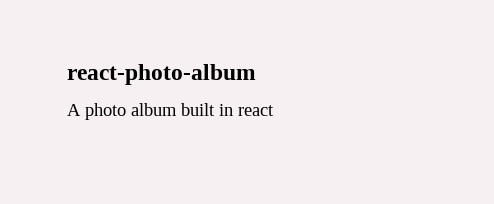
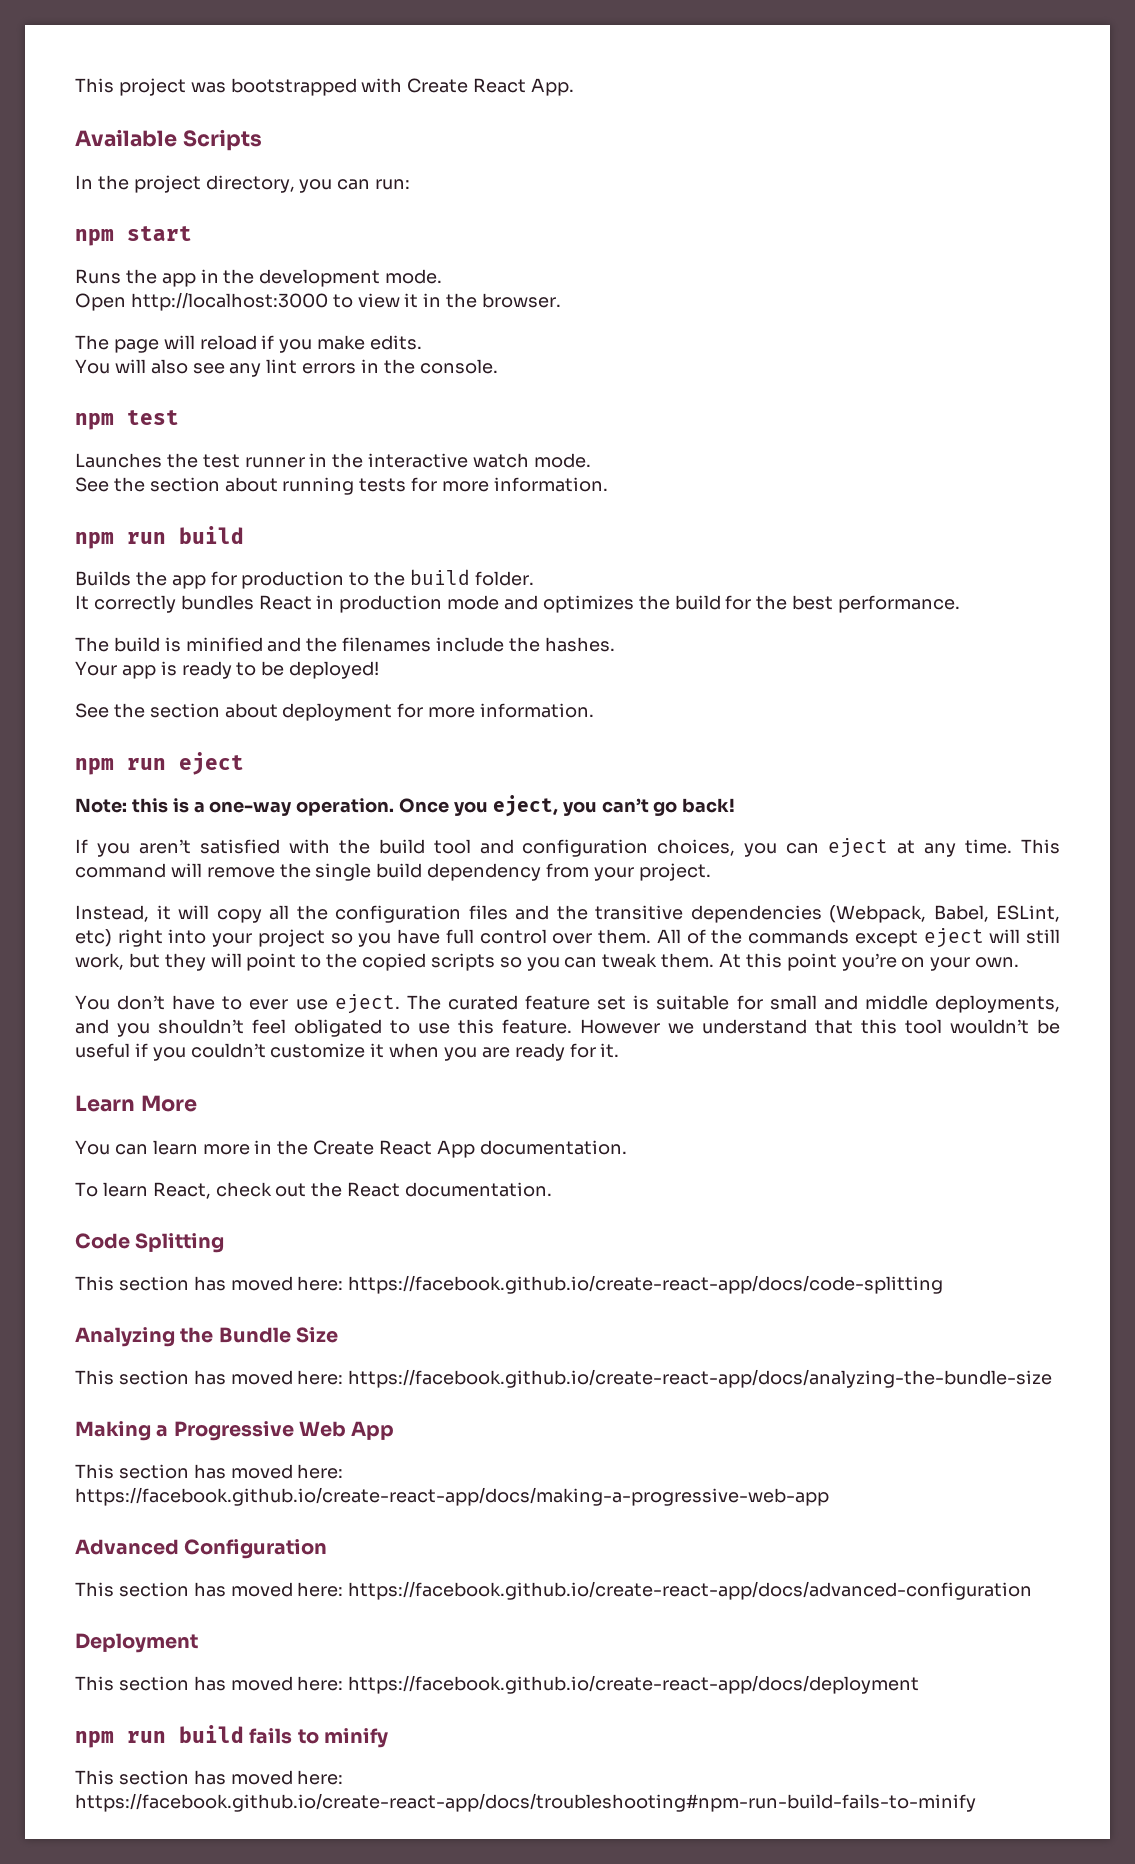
[67,64,256,85] [67,103,274,120] react-photo-album // A photo album built in react -> [75,78,575,96] [75,129,262,151] [75,175,411,193] [75,226,192,246] [75,269,443,287] [75,292,562,311] [75,335,423,353] [75,359,498,377] [75,410,179,430] [75,453,591,468] [75,477,608,495] [75,526,244,549] [75,569,534,589] [75,595,961,613] [75,637,615,652] [75,661,380,679] [75,703,595,721] [75,752,244,775] [75,795,736,817] [75,838,1061,858] [75,863,711,881] [75,905,1060,923] [75,928,1060,948] [75,953,1020,971] [75,994,1060,1014] [75,1019,1060,1037] [75,1043,620,1061] [75,1095,197,1112] [75,1140,627,1158] [75,1182,553,1199] [75,1233,225,1253] [75,1275,944,1294] [75,1327,338,1347] [75,1369,1053,1388] [75,1421,395,1441] [75,1464,344,1479] [75,1487,829,1506] [75,1539,328,1559] [75,1581,1033,1600] [75,1633,198,1653] [75,1675,920,1694] [75,1725,388,1748] [75,1770,344,1785] [75,1793,976,1812] This project was bootstrapped with Create React App. // Available Scripts // In the project directory, you can run: // npm start // Runs the app in the development mode. // Open http://localhost:3000 to view it in the browser. // The page will reload if you make edits. // You will also see any lint errors in the console. // npm test // Launches the test runner in the interactive watch mode. // See the section about running tests for more information. // npm run build // Builds the app for production to the build folder. // It correctly bundles React in production mode and optimizes the build for the best performance. // The build is minified and the filenames include the hashes. // Your app is ready to be deployed! // See the section about deployment for more information. // npm run eject // Note: this is a one-way operation. Once you eject, you can’t go back! // If you aren’t satisfied with the build tool and configuration choices, you can eject at any time. This command will remove the single build dependency from your project. // Instead, it will copy all the configuration files and the transitive dependencies (Webpack, Babel, ESLint, etc) right into your project so you have full control over them. All of the commands except eject will still work, but they will point to the copied scripts so you can tweak them. At this point you’re on your own. // You don’t have to ever use eject. The curated feature set is suitable for small and middle deployments, and you shouldn’t feel obligated to use this feature. However we understand that this tool wouldn’t be useful if you couldn’t customize it when you are ready for it. // Learn More // You can learn more in the Create React App documentation. // To learn React, check out the React documentation. // Code Splitting // This section has moved here: https://facebook.github.io/create-react-app/docs/code-splitting // Analyzing the Bundle Size // This section has moved here: https://facebook.github.io/create-react-app/docs/analyzing-the-bundle-size // Making a Progressive Web App // This section has moved here: https://facebook.github.io/create-react-app/docs/making-a-progressive-web-app // Advanced Configuration // This section has moved here: https://facebook.github.io/create-react-app/docs/advanced-configuration // Deployment // This section has moved here: https://facebook.github.io/create-react-app/docs/deployment // npm run build fails to minify // This section has moved here: https://facebook.github.io/create-react-app/docs/troubleshooting#npm-run-build-fails-to-minify

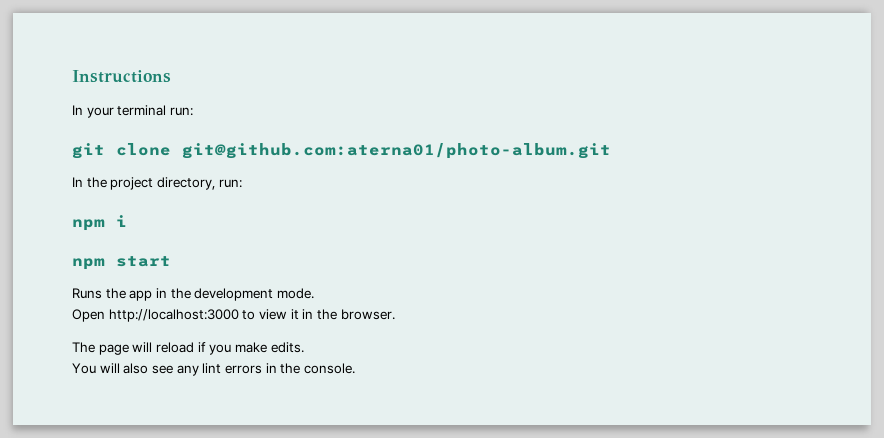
[75,78,575,96] [75,129,262,151] This project was bootstrapped with Create React App. // Available Scripts -> [72,70,171,83] [72,105,193,118] [72,143,611,159] Instructions // In your terminal run: // git clone git@github.com:aterna01/photo-album.git
[299,179,411,193] you can run: -> [218,179,242,188] [72,215,127,231] run: // npm i
[75,410,179,430] [75,453,591,468] [75,477,608,495] [75,526,244,549] [75,569,534,589] [75,595,961,613] [75,637,615,652] [75,661,380,679] [75,703,595,721] [75,752,244,775] [75,795,736,817] [75,838,1061,858] [75,863,711,881] [75,905,1060,923] [75,928,1060,948] [75,953,1020,971] [75,994,1060,1014] [75,1019,1060,1037] [75,1043,620,1061] [75,1095,197,1112] [75,1140,627,1158] [75,1182,553,1199] [75,1233,225,1253] [75,1275,944,1294] [75,1327,338,1347] [75,1369,1053,1388] [75,1421,395,1441] [75,1464,344,1479] [75,1487,829,1506] [75,1539,328,1559] [75,1581,1033,1600] [75,1633,198,1653] [75,1675,920,1694] [75,1725,388,1748] [75,1770,344,1785] [75,1793,976,1812] // npm test // Launches the test runner in the interactive watch mode. // See the section about running tests for more information. // npm run build // Builds the app for production to the build folder. // It correctly bundles React in production mode and optimizes the build for the best performance. // The build is minified and the filenames include the hashes. // Your app is ready to be deployed! // See the section about deployment for more information. // npm run eject // Note: this is a one-way operation. Once you eject, you can’t go back! // If you aren’t satisfied with the build tool and configuration choices, you can eject at any time. This command will remove the single build dependency from your project. // Instead, it will copy all the configuration files and the transitive dependencies (Webpack, Babel, ESLint, etc) right into your project so you have full control over them. All of the commands except eject will still work, but they will point to the copied scripts so you can tweak them. At this point you’re on your own. // You don’t have to ever use eject. The curated feature set is suitable for small and middle deployments, and you shouldn’t feel obligated to use this feature. However we understand that this tool wouldn’t be useful if you couldn’t customize it when you are ready for it. // Learn More // You can learn more in the Create React App documentation. // To learn React, check out the React documentation. // Code Splitting // This section has moved here: https://facebook.github.io/create-react-app/docs/code-splitting // Analyzing the Bundle Size // This section has moved here: https://facebook.github.io/create-react-app/docs/analyzing-the-bundle-size // Making a Progressive Web App // This section has moved here: https://facebook.github.io/create-react-app/docs/making-a-progressive-web-app // Advanced Configuration // This section has moved here: https://facebook.github.io/create-react-app/docs/advanced-configuration // Deployment // This section has moved here: https://facebook.github.io/create-react-app/docs/deployment // npm run build fails to minify // This section has moved here: https://facebook.github.io/create-react-app/docs/troubleshooting#npm-run-build-fails-to-minify -> (355, 368) none

